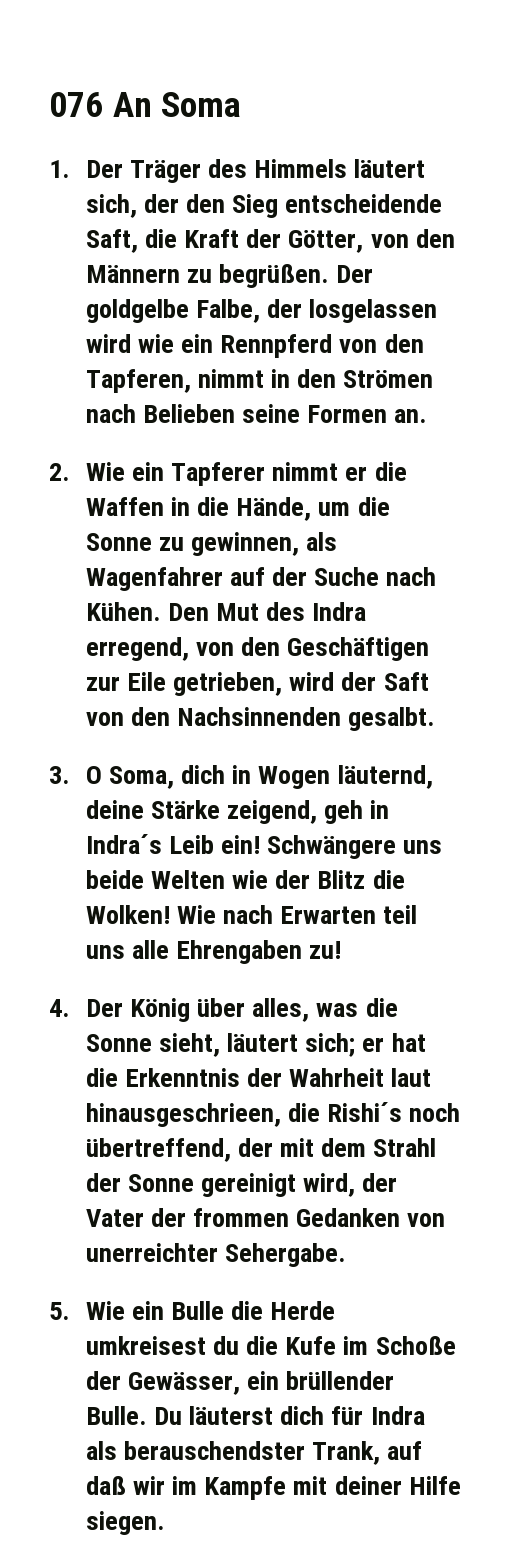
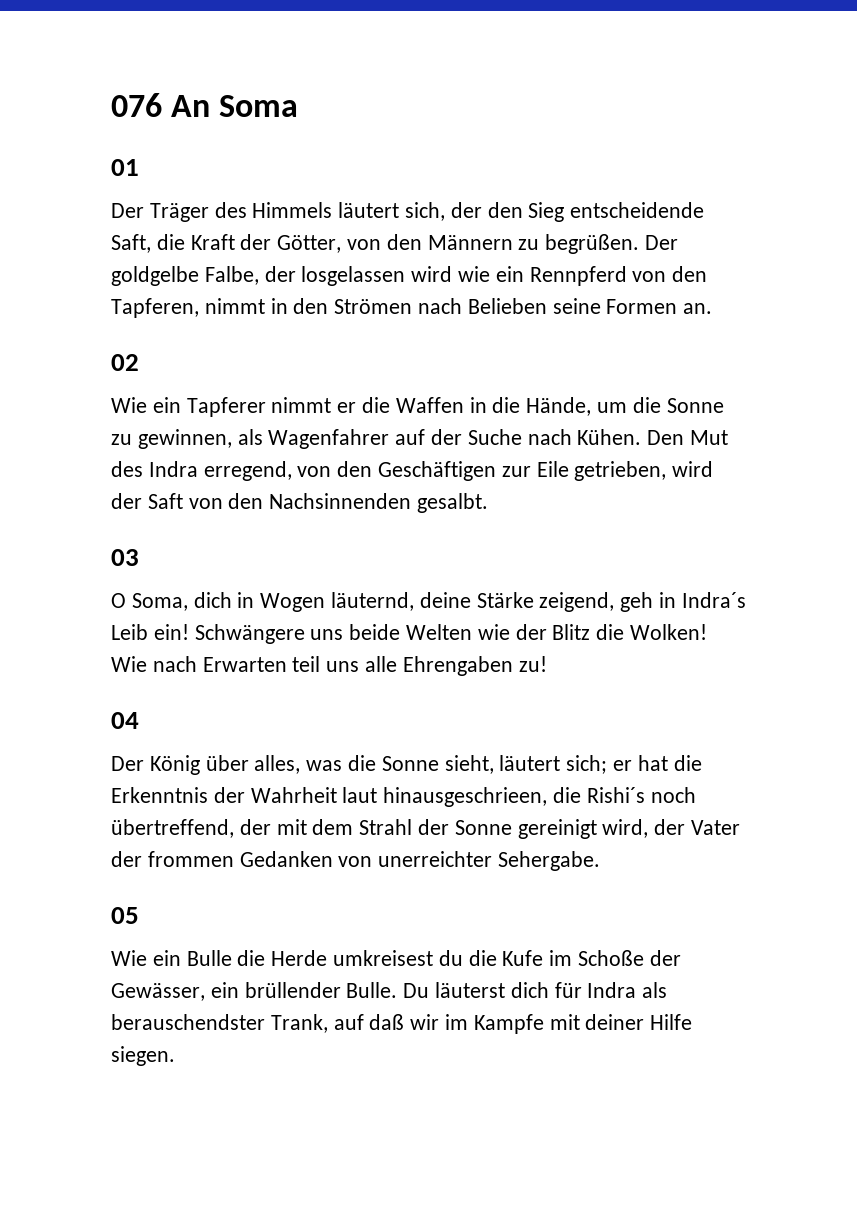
[49,160,70,178] 1. -> [111,159,139,176] 01 //
[49,463,70,481] 2. -> [111,354,139,371] 02 //
[49,766,70,784] 3. -> [111,549,139,566] 03 //
[49,999,70,1017] 4. -> [111,712,139,729] 04 //
[49,1302,70,1320] 5. -> [111,907,139,924] 05 //

